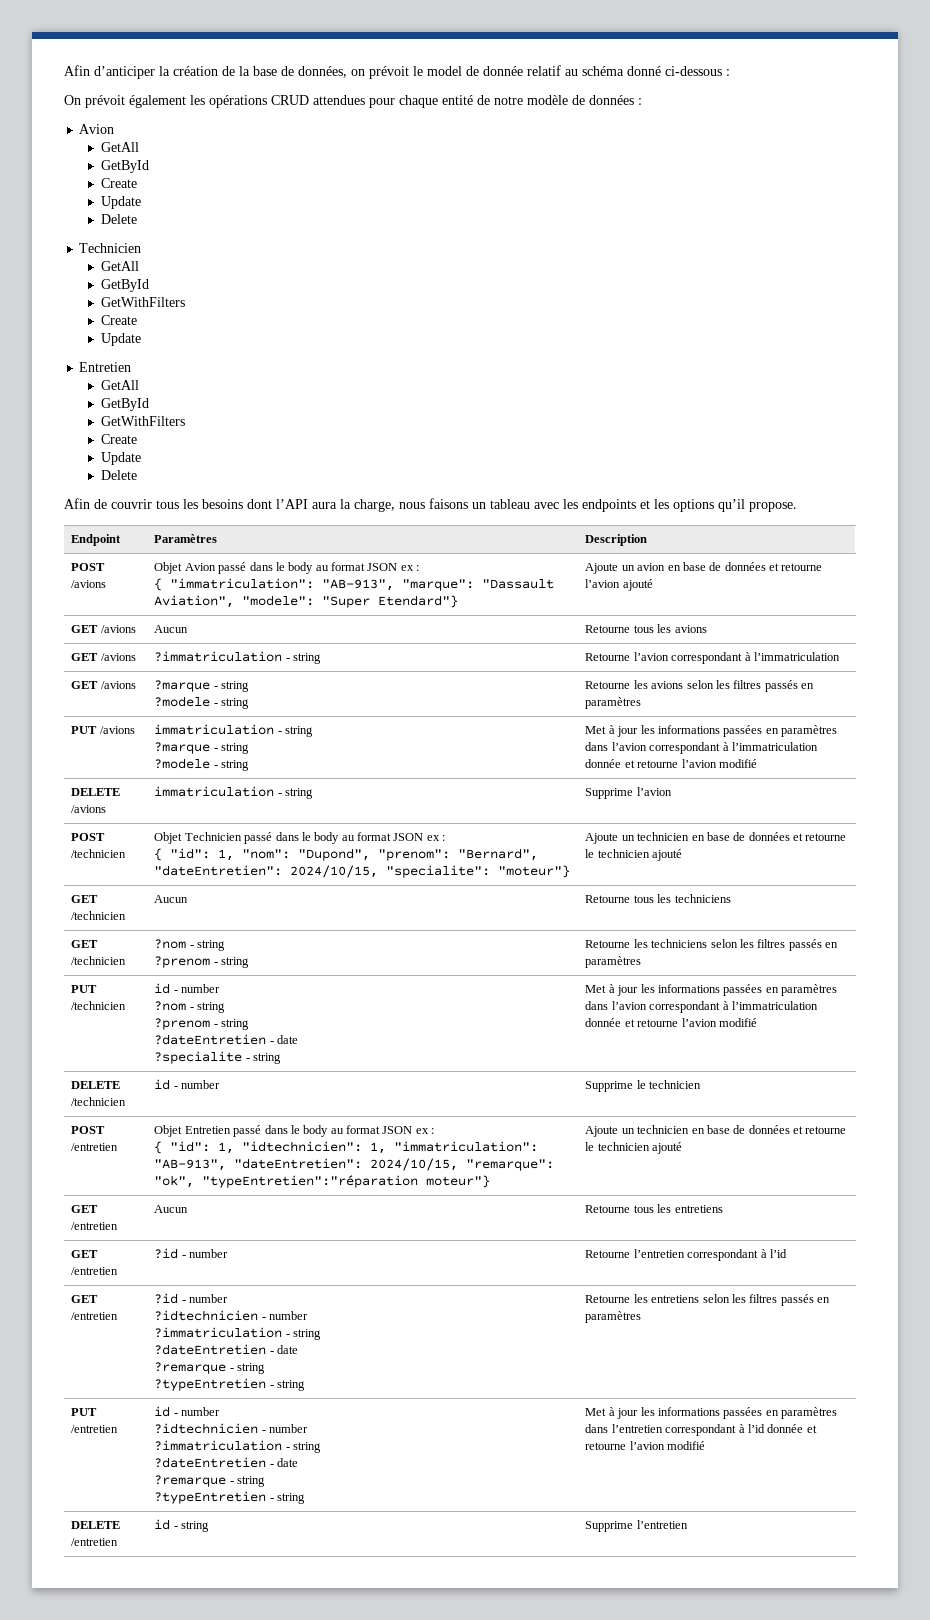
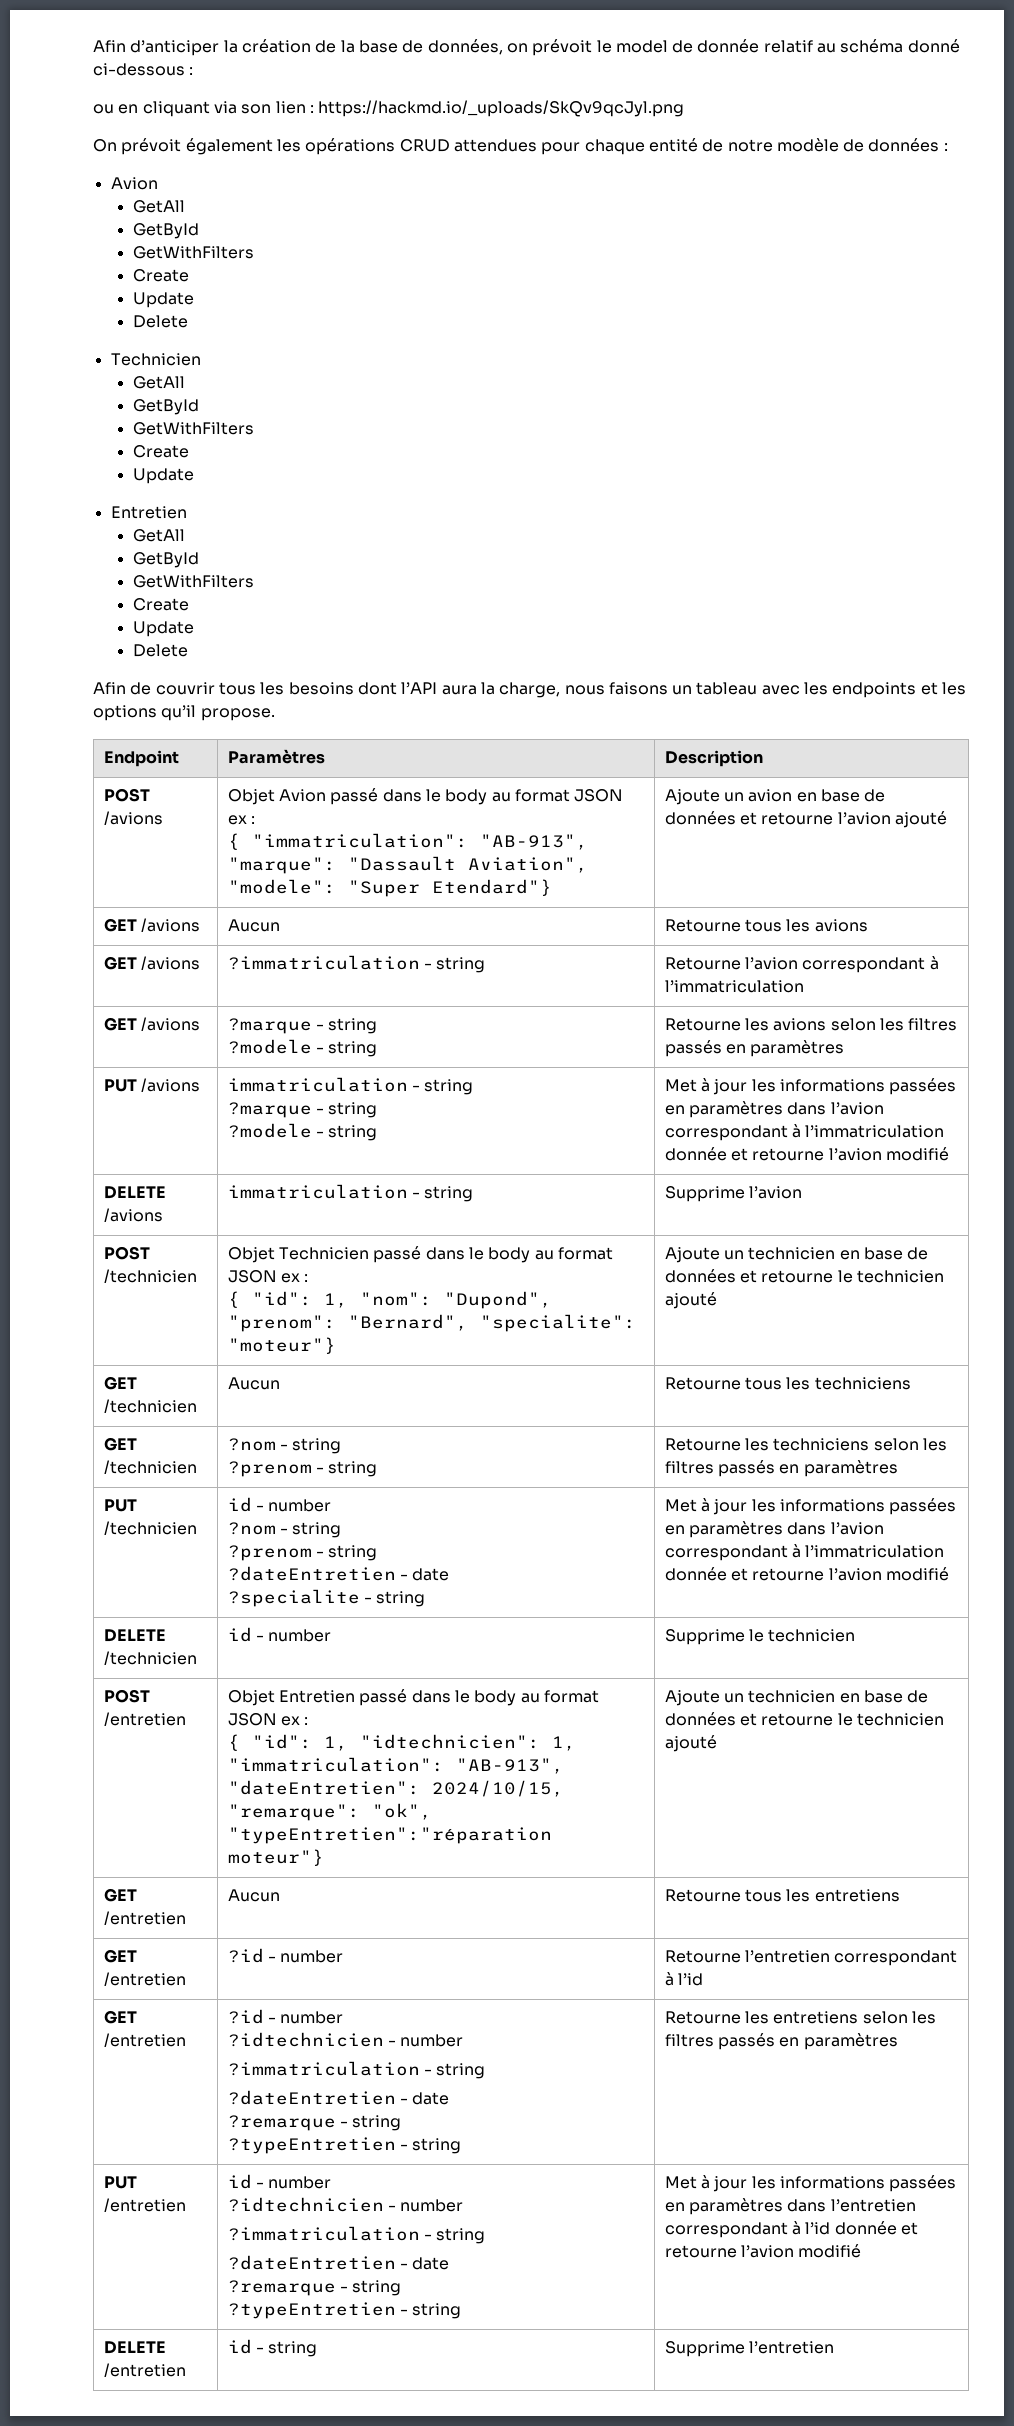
(730, 72) none -> [93,100,685,117] // ou en cliquant via son lien : https://hackmd.io/_uploads/SkQv9qcJyl.png
(149, 166) none -> [132,246,254,259] // GetWithFilters
[154,865,379,878] "dateEntretien": 2024/10/15, -> (468, 1322) none

